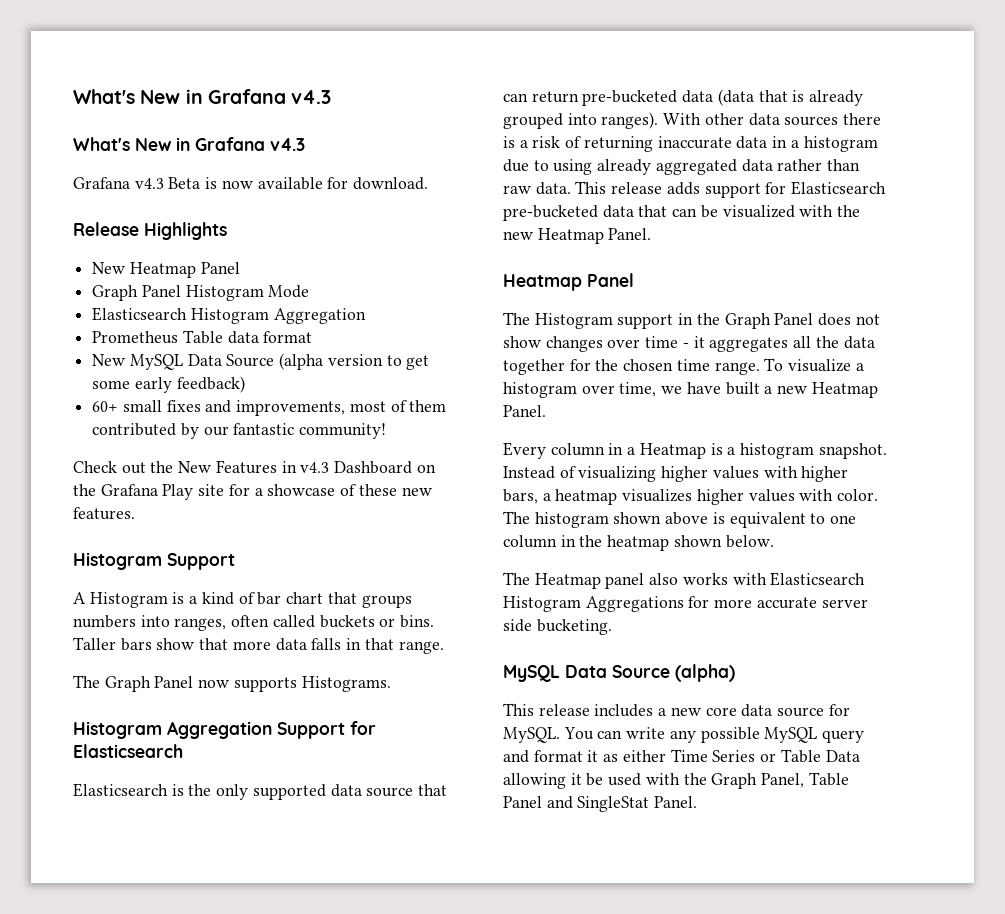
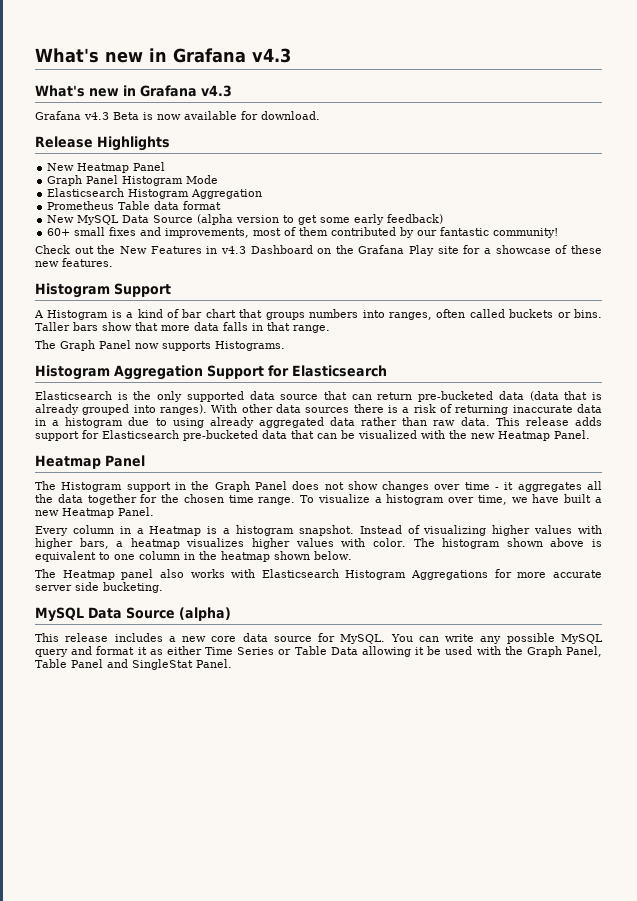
[73,89,181,104] What's New -> [35,48,143,63] What's new
[135,138,171,151] New -> [89,88,119,97] new

